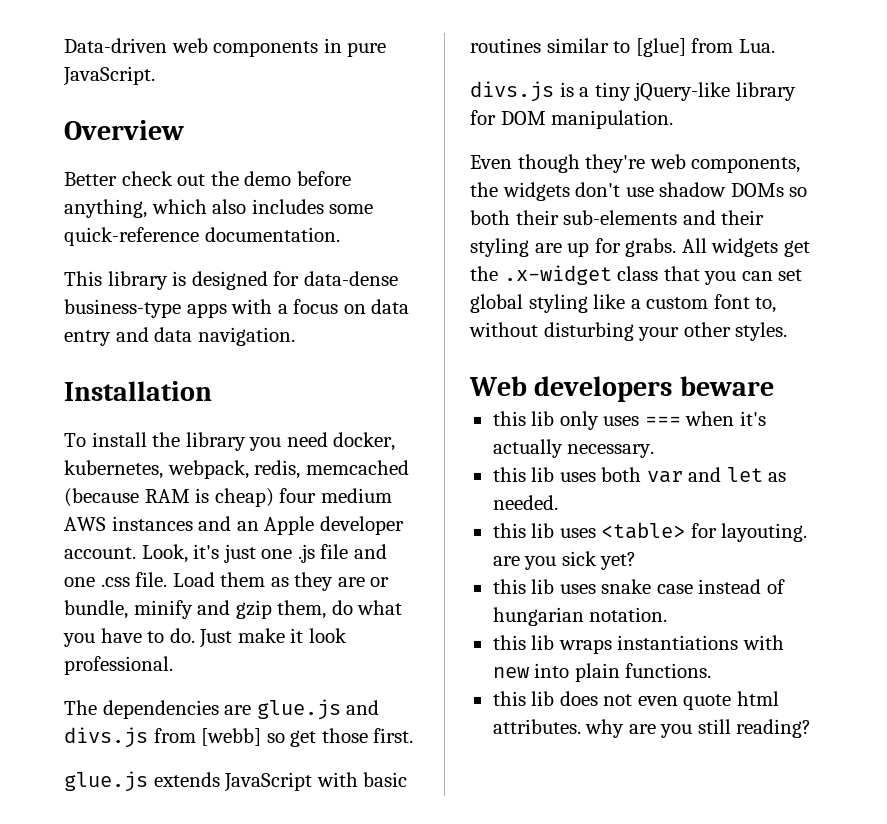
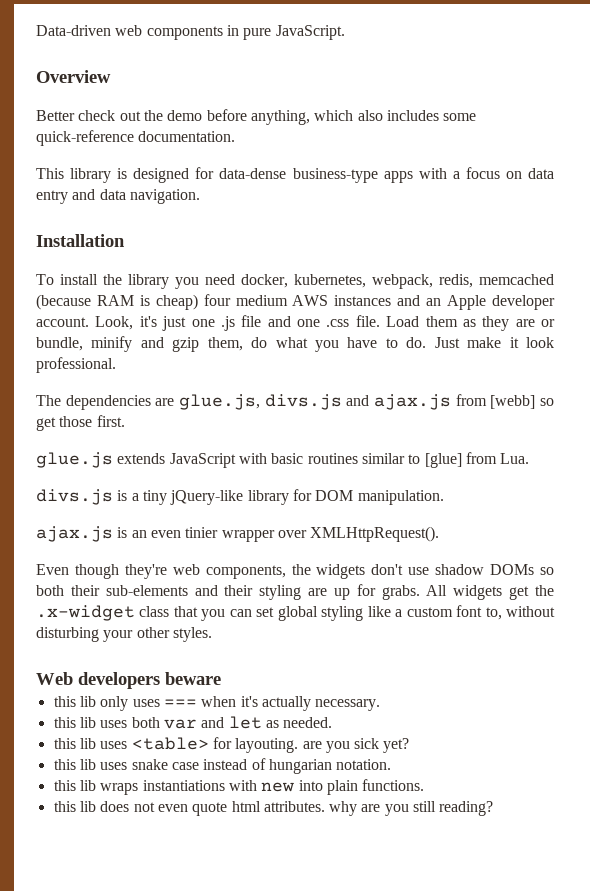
[256,699,380,720] [64,727,148,748] glue.js and divs.js -> [179,394,451,410] glue.js, divs.js and ajax.js
(674, 119) none -> [36,526,440,542] // ajax.js is an even tinier wrapper over XMLHttpRequest().

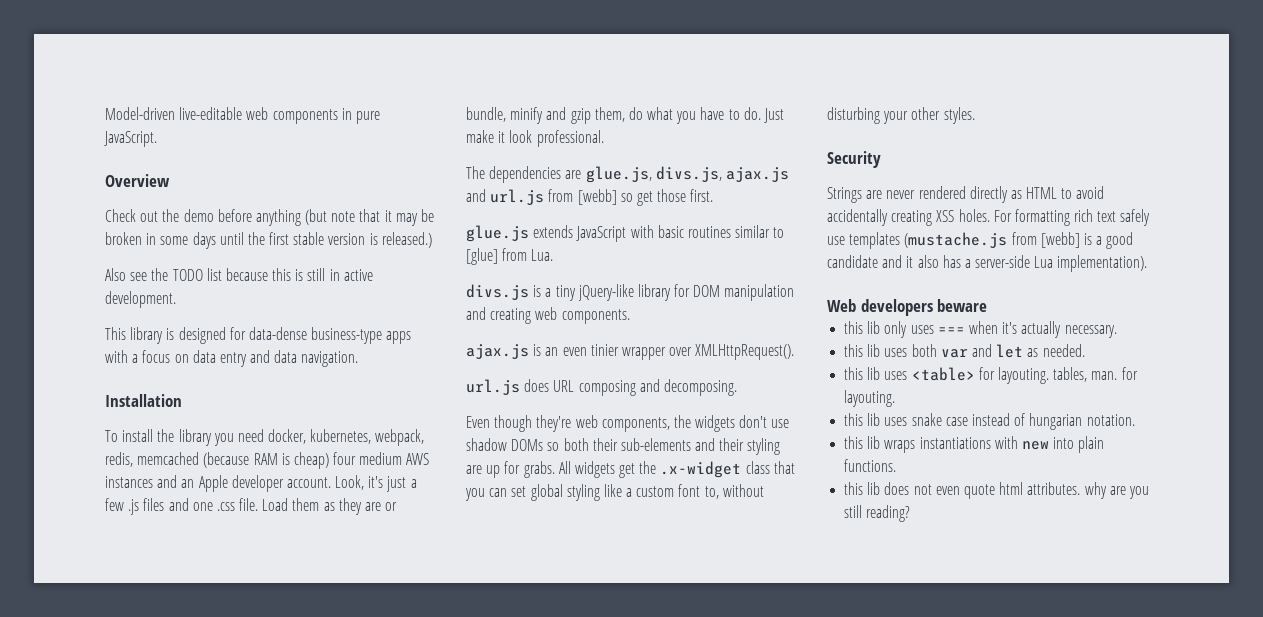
[36,25,111,36] Data-driven -> [105,107,243,120] Model-driven live-editable
[36,110,116,121] Better check -> [105,209,136,222] Check
[250,110,477,125] [36,130,236,146] anything, which also includes some quick-reference documentation. -> [255,209,435,226] [105,232,432,249] [105,268,373,281] [105,291,176,308] anything (but note that it may be broken in some days until the first stable version is released.) // Also see the TODO list because this is still in active development.
[191,315,262,331] one .js file -> [410,479,417,488] [105,498,165,515] a few .js files
[264,394,451,410] divs.js and ajax.js -> [655,166,789,182] [466,189,545,205] divs.js, ajax.js and url.js
[357,490,444,505] manipulation. -> [724,284,795,301] [466,307,630,324] manipulation and creating web components.
(440, 534) none -> [466,379,737,396] // url.js does URL composing and decomposing.
(212, 634) none -> [827,151,881,168] [827,186,1105,203] [827,209,1151,226] [827,232,1134,249] [827,255,1148,272] // Security // Strings are never rendered directly as HTML to avoid accidentally creating XSS holes. For formatting rich text safely use templates (mustache.js from [webb] is a good candidate and it also has a server-side Lua implementation).
[302,738,410,753] are you sick yet? -> [1053,367,1138,382] [844,390,896,407] tables, man. for layouting.

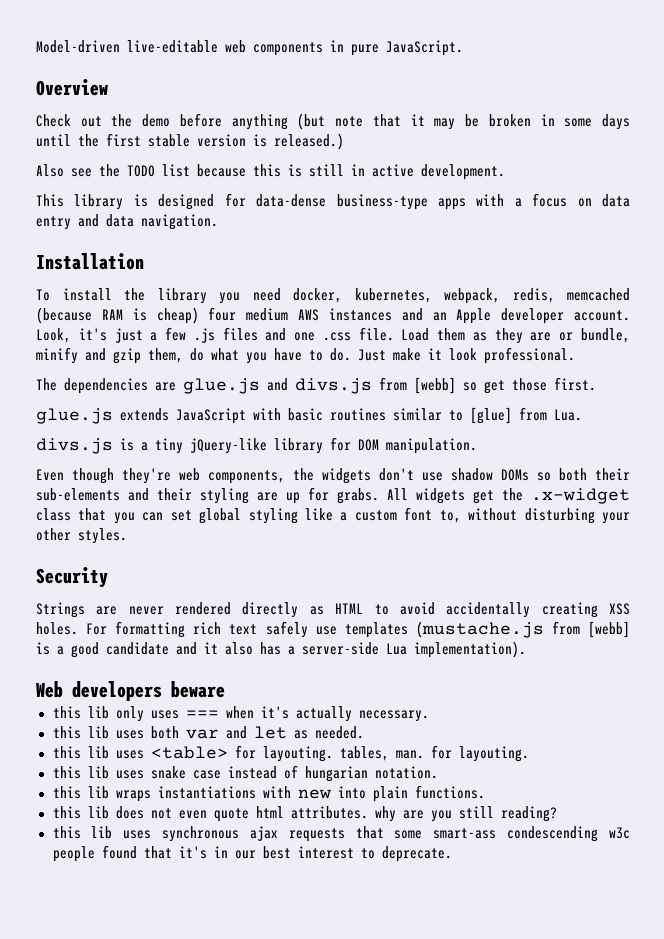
[585,166,789,183] [466,189,545,205] glue.js, divs.js, ajax.js and url.js -> [183,378,372,394] glue.js and divs.js
[724,284,795,301] [466,307,630,324] [466,344,795,360] [466,379,737,396] manipulation and creating web components. // ajax.js is an even tinier wrapper over XMLHttpRequest(). // url.js does URL composing and decomposing. -> [386,438,477,454] manipulation.
(911, 513) none -> [52,826,631,842] [52,845,452,862] // this lib uses synchronous ajax requests that some smart-ass condescending w3c people found that it's in our best interest to deprecate.

